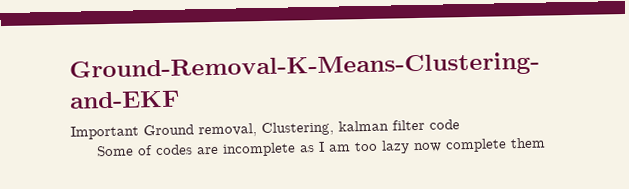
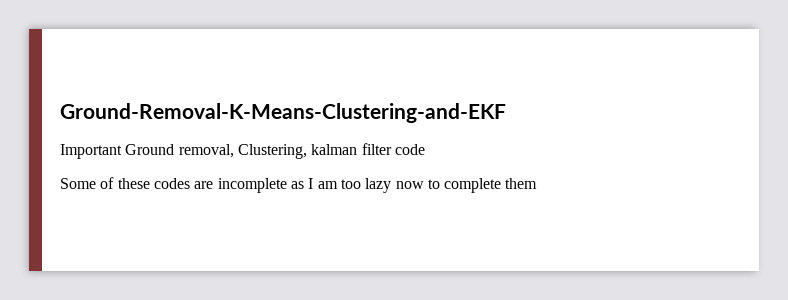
(154, 150) none -> [117,178,150,189] these
(443, 147) none -> [427,179,440,189] to

